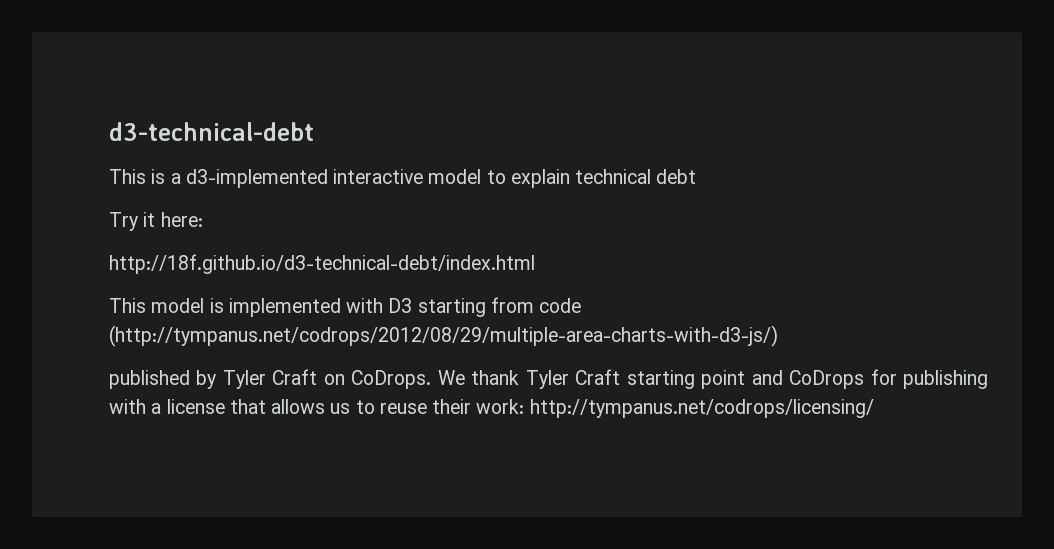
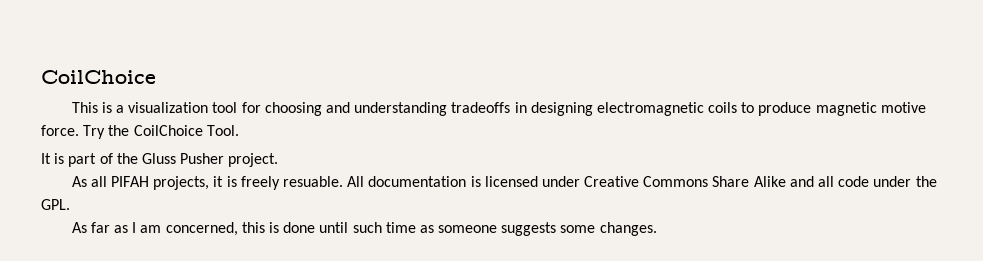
[109,122,314,141] d3-technical-debt -> [41,70,156,84] CoilChoice
[185,169,697,188] [109,212,203,231] [109,254,535,274] [109,297,582,317] [109,325,778,347] [109,369,989,389] [109,399,874,418] d3-implemented interactive model to explain technical debt // Try it here: // http://18f.github.io/d3-technical-debt/index.html // This model is implemented with D3 starting from code (http://tympanus.net/codrops/2012/08/29/multiple-area-charts-with-d3-js/) // published by Tyler Craft on CoDrops. We thank Tyler Craft starting point and CoDrops for publishing with a license that allows us to reuse their work: http://tympanus.net/codrops/licensing/ -> [128,102,926,116] [41,125,239,139] [41,153,279,167] [71,176,937,190] [41,199,70,210] [71,222,657,236] visualization tool for choosing and understanding tradeoffs in designing electromagnetic coils to produce magnetic motive force. Try the CoilChoice Tool. // It is part of the Gluss Pusher project. // As all PIFAH projects, it is freely resuable. All documentation is licensed under Creative Commons Share Alike and all code under the GPL. // As far as I am concerned, this is done until such time as someone suggests some changes.

